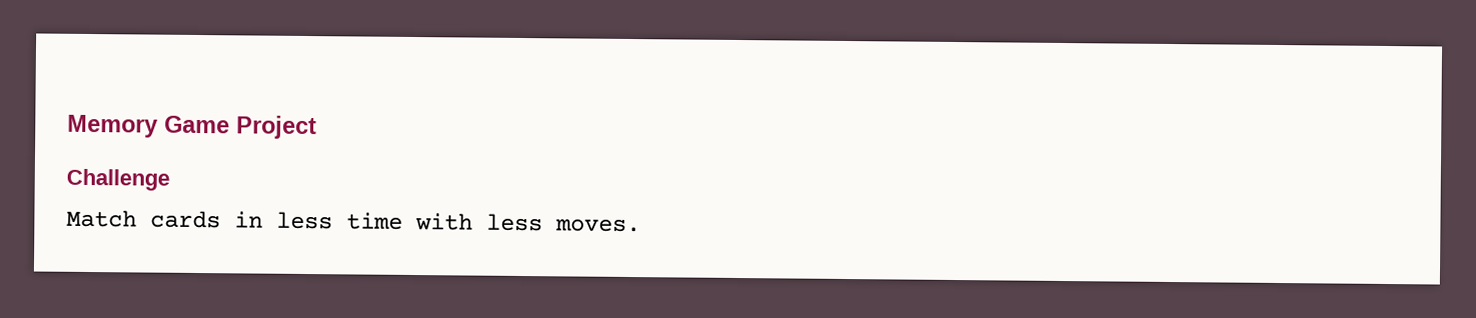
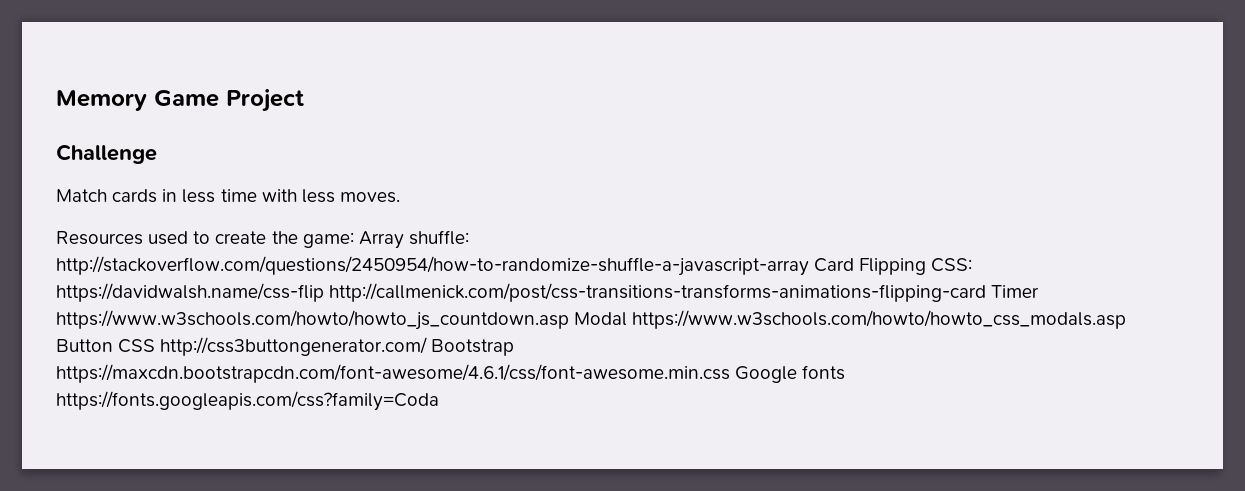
(641, 225) none -> [56,230,469,249] [56,256,973,276] [56,283,1040,302] [56,310,1127,330] [56,337,515,356] [56,364,846,383] [56,391,439,411] // Resources used to create the game: Array shuffle: http://stackoverflow.com/questions/2450954/how-to-randomize-shuffle-a-javascript-array Card Flipping CSS: https://davidwalsh.name/css-flip http://callmenick.com/post/css-transitions-transforms-animations-flipping-card Timer https://www.w3schools.com/howto/howto_js_countdown.asp Modal https://www.w3schools.com/howto/howto_css_modals.asp Button CSS http://css3buttongenerator.com/ Bootstrap https://maxcdn.bootstrapcdn.com/font-awesome/4.6.1/css/font-awesome.min.css Google fonts https://fonts.googleapis.com/css?family=Coda

